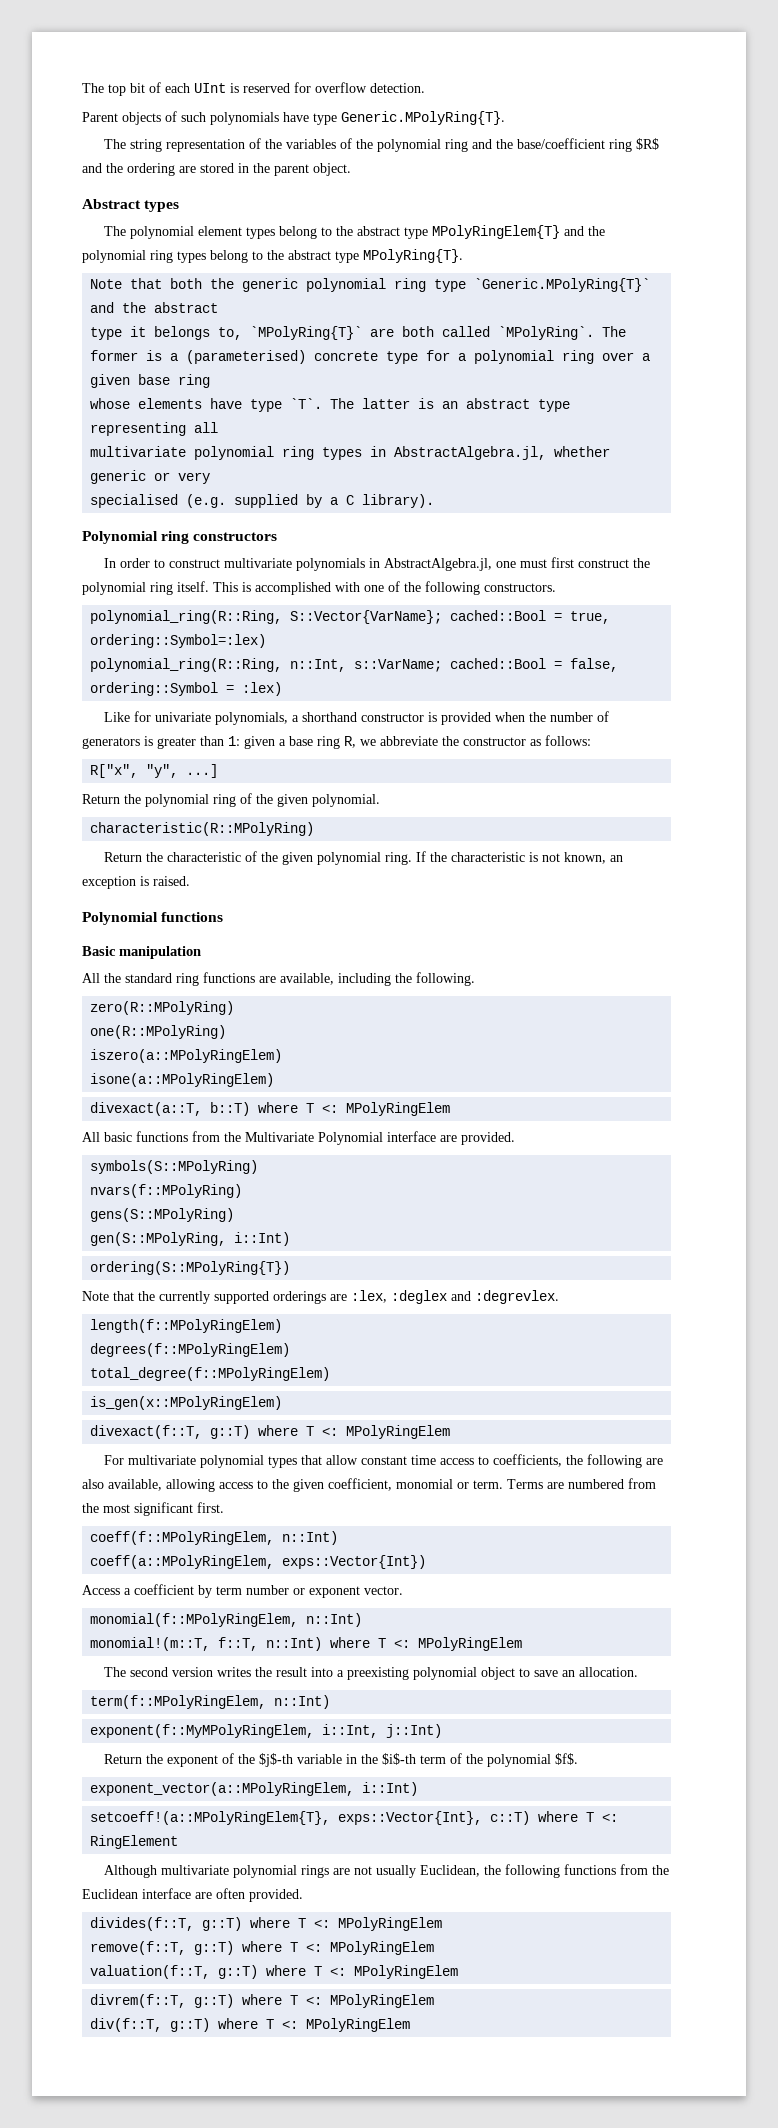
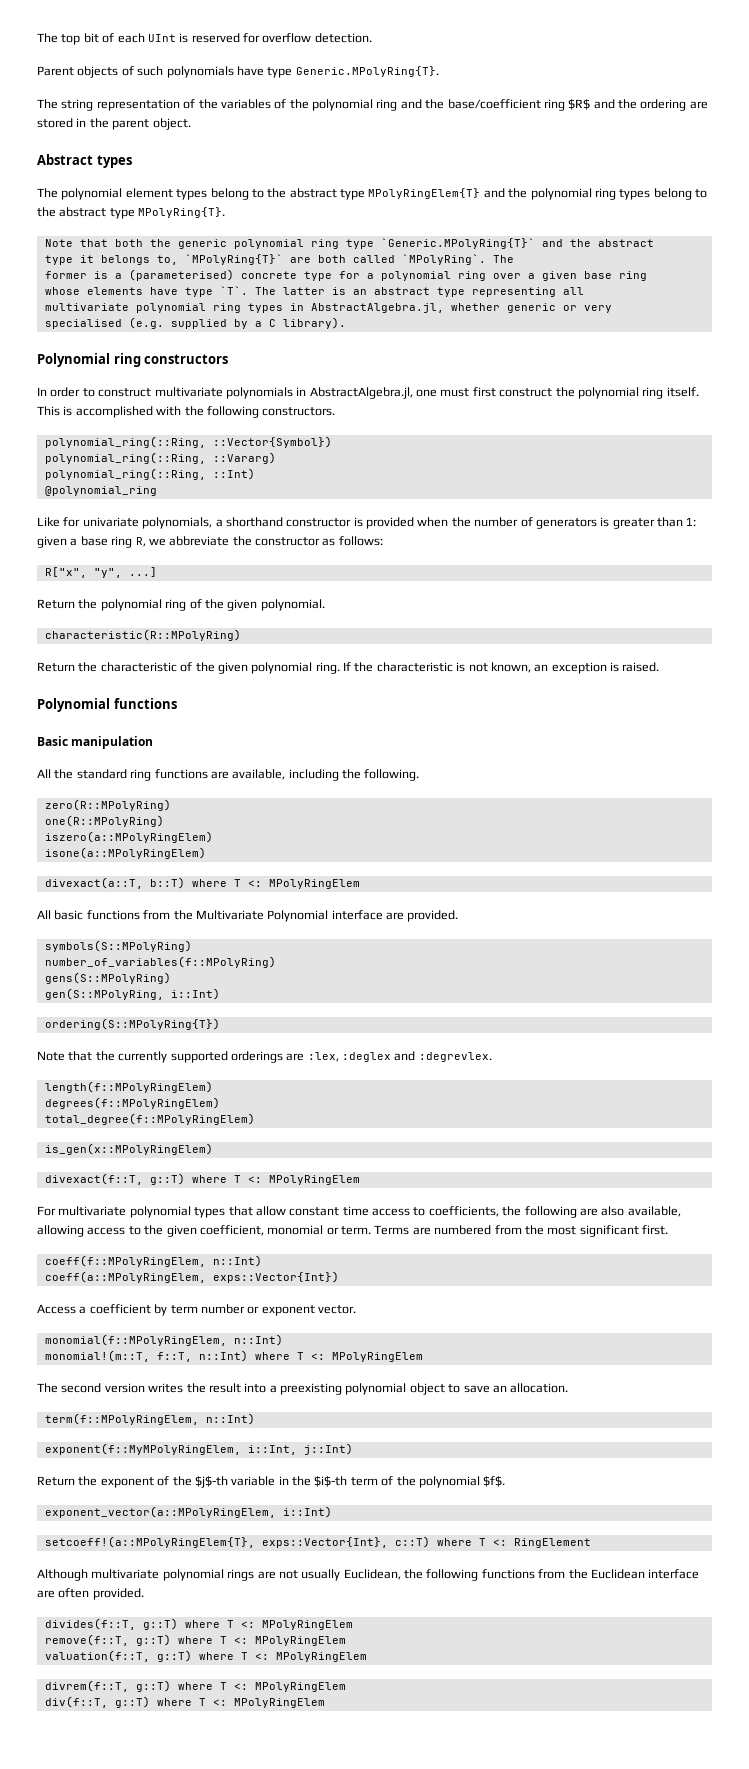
[364,581,400,592] one of -> (182, 411) none
[90,610,611,624] [90,634,267,648] [90,658,619,672] [90,682,283,696] polynomial_ring(R::Ring, S::Vector{VarName}; cached::Bool = true, ordering::Symbol=:lex) // polynomial_ring(R::Ring, n::Int, s::VarName; cached::Bool = false, ordering::Symbol = :lex) -> [44,436,332,448] [44,452,276,464] [44,468,255,480] [44,486,157,496] polynomial_ring(::Ring, ::Vector{Symbol}) // polynomial_ring(::Ring, ::Vararg) // polynomial_ring(::Ring, ::Int) // @polynomial_ring
[90,1184,243,1198] nvars(f::MPolyRing) -> [44,956,276,968] number_of_variables(f::MPolyRing)

